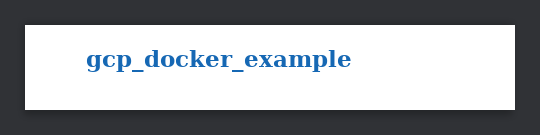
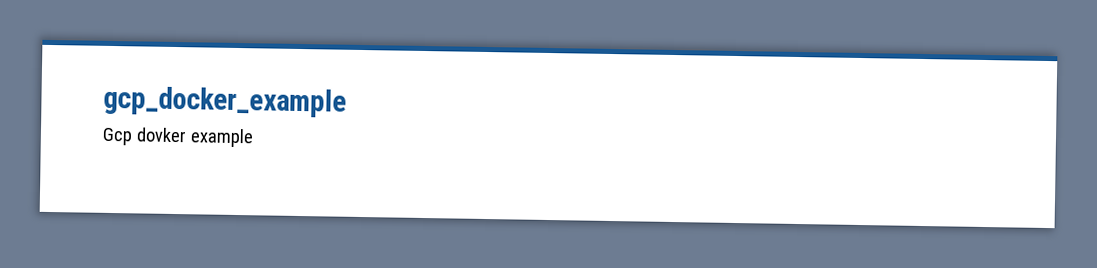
(352, 61) none -> [102,127,254,148] // Gcp dovker example

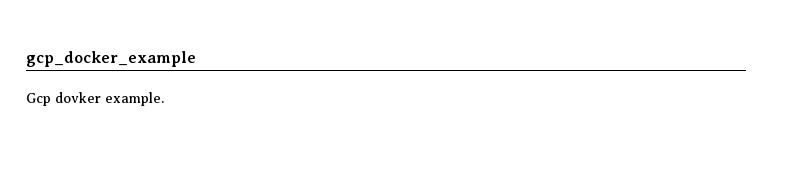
[189,128,254,148] example -> [105,92,164,106] example.

